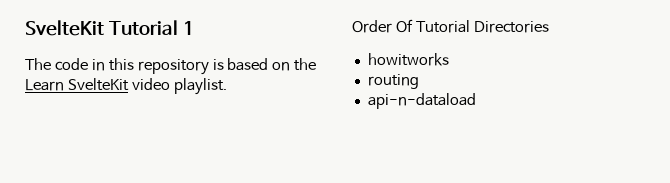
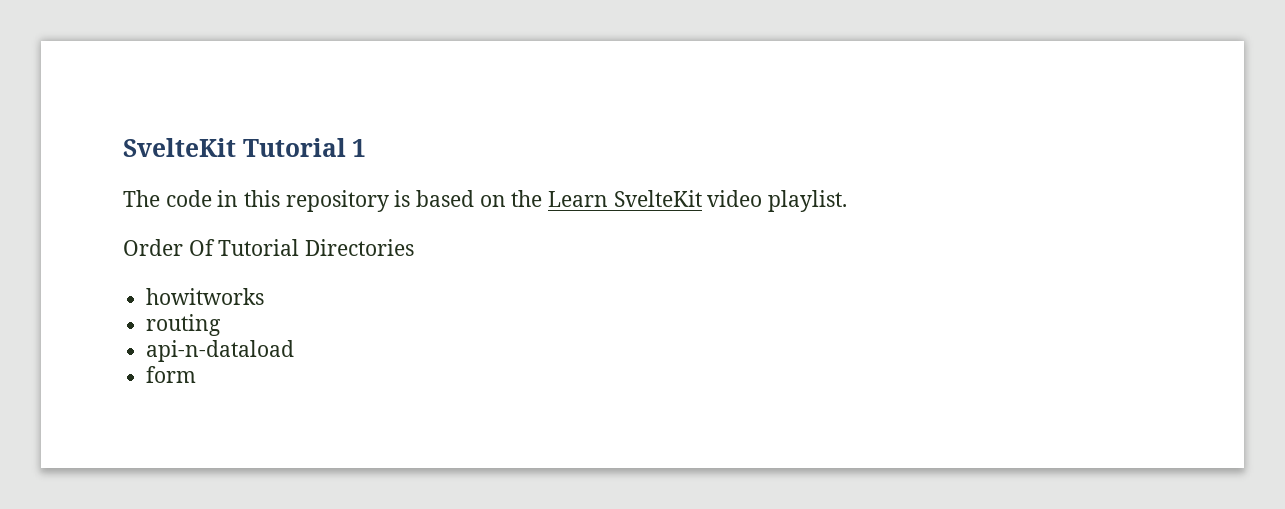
(476, 101) none -> [146,366,197,383] // form

